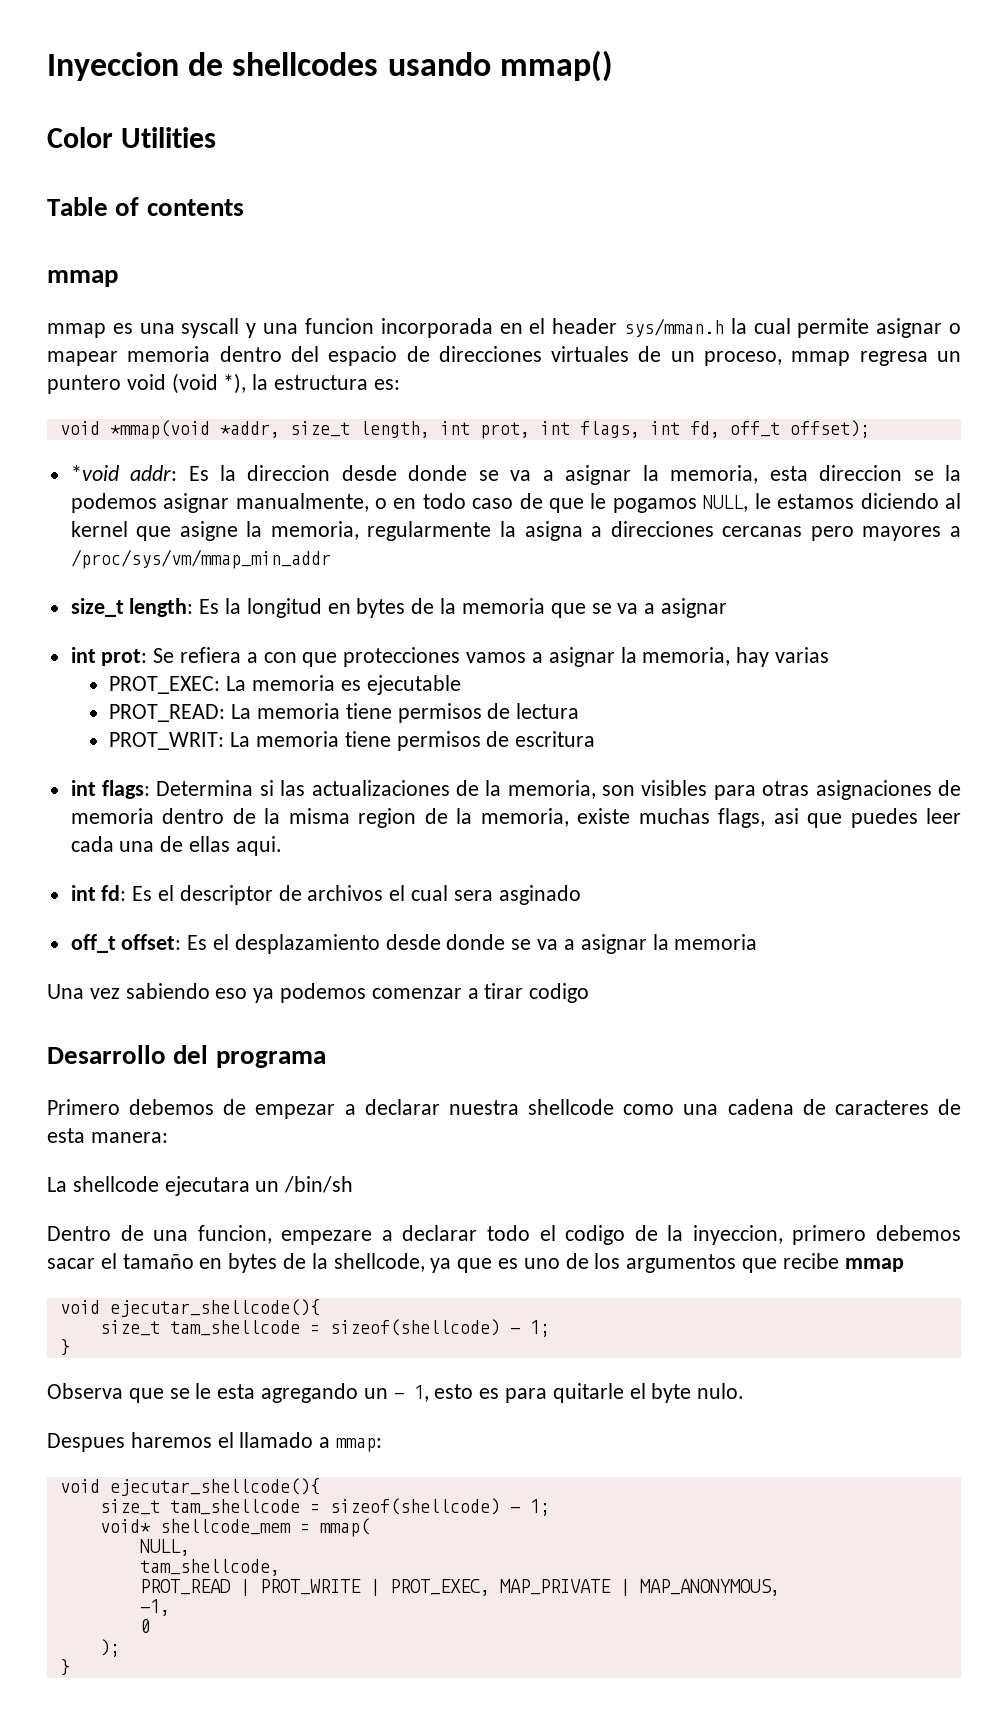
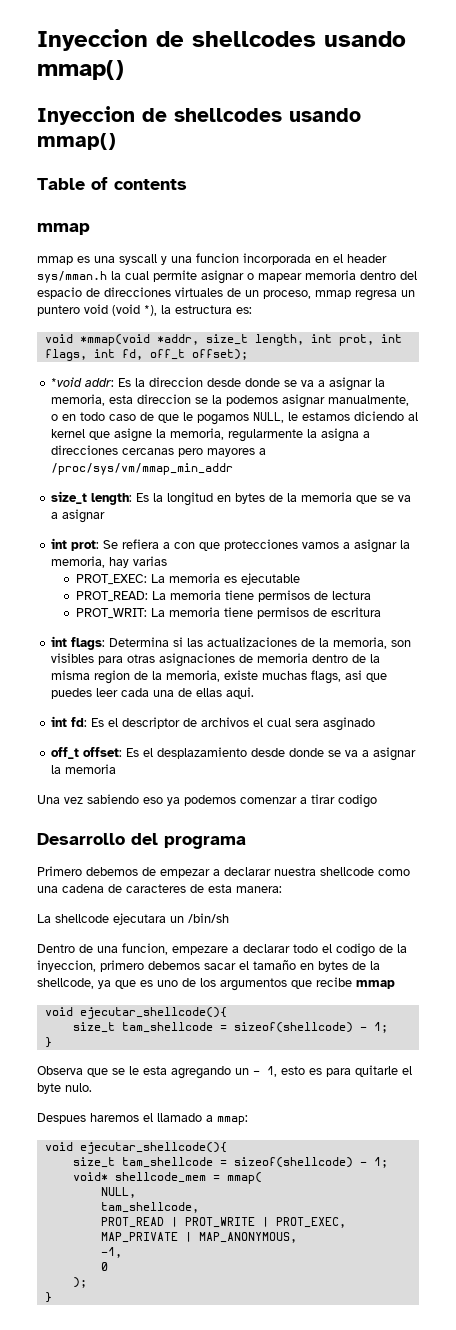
[47,50,613,82] [47,127,217,148] Inyeccion de shellcodes usando mmap() // Color Utilities -> [37,29,406,51] [37,60,124,80] [37,106,361,125] [37,133,116,150] Inyeccion de shellcodes usando mmap() // Inyeccion de shellcodes usando mmap()

